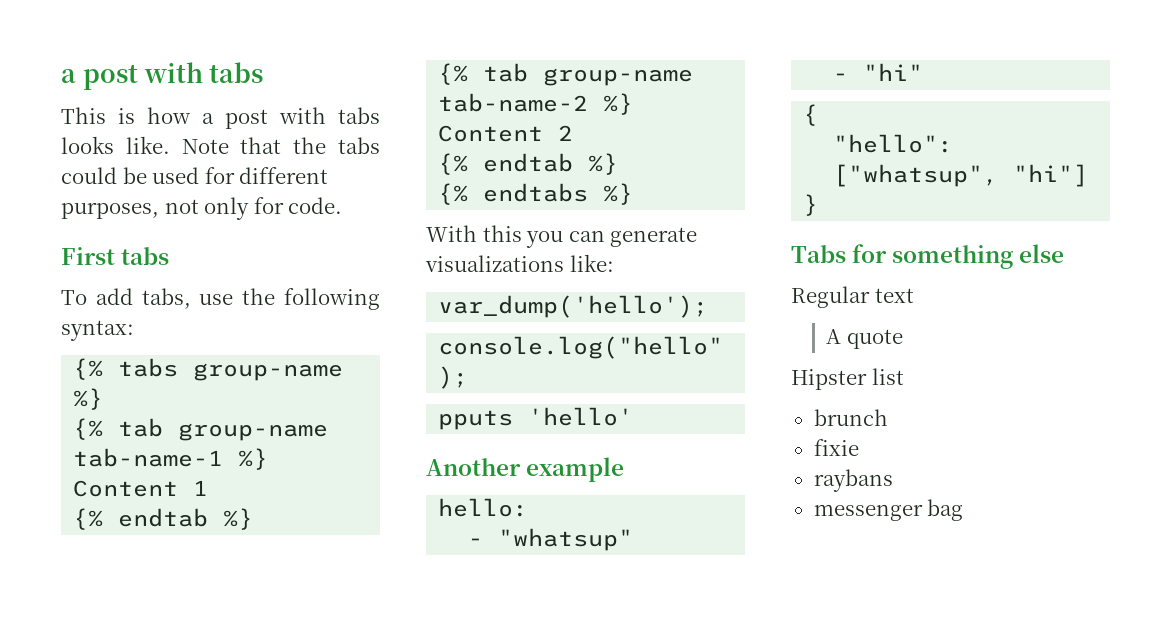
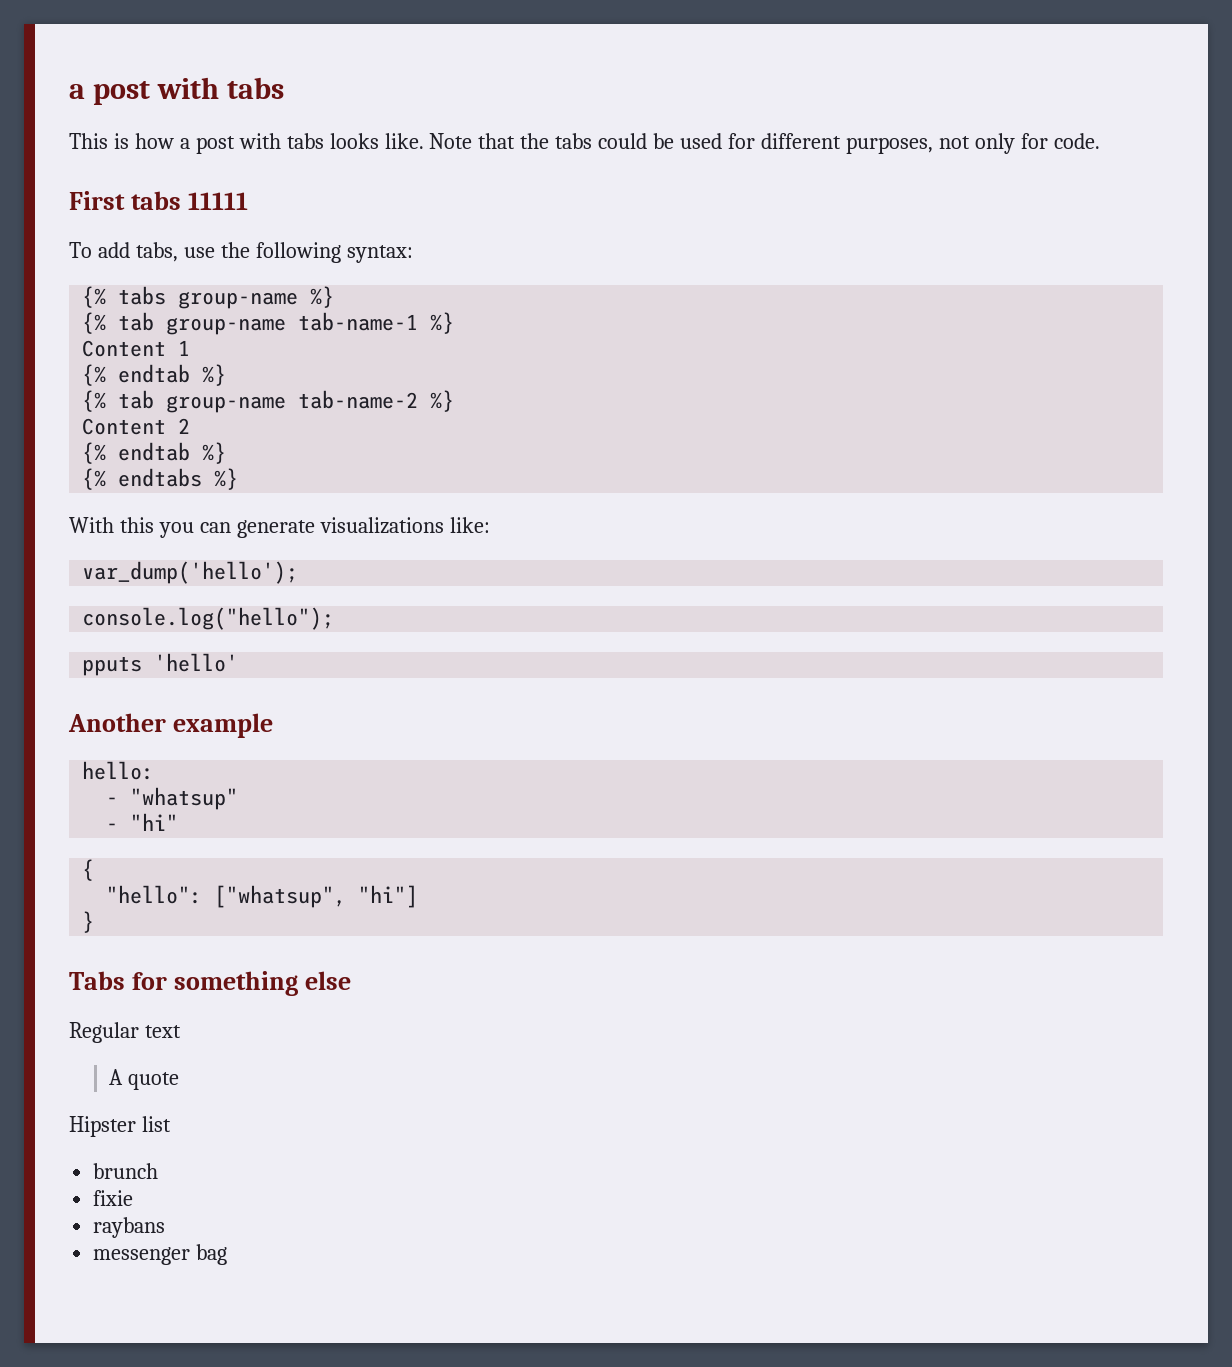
(170, 256) none -> [187,192,248,210] 11111

